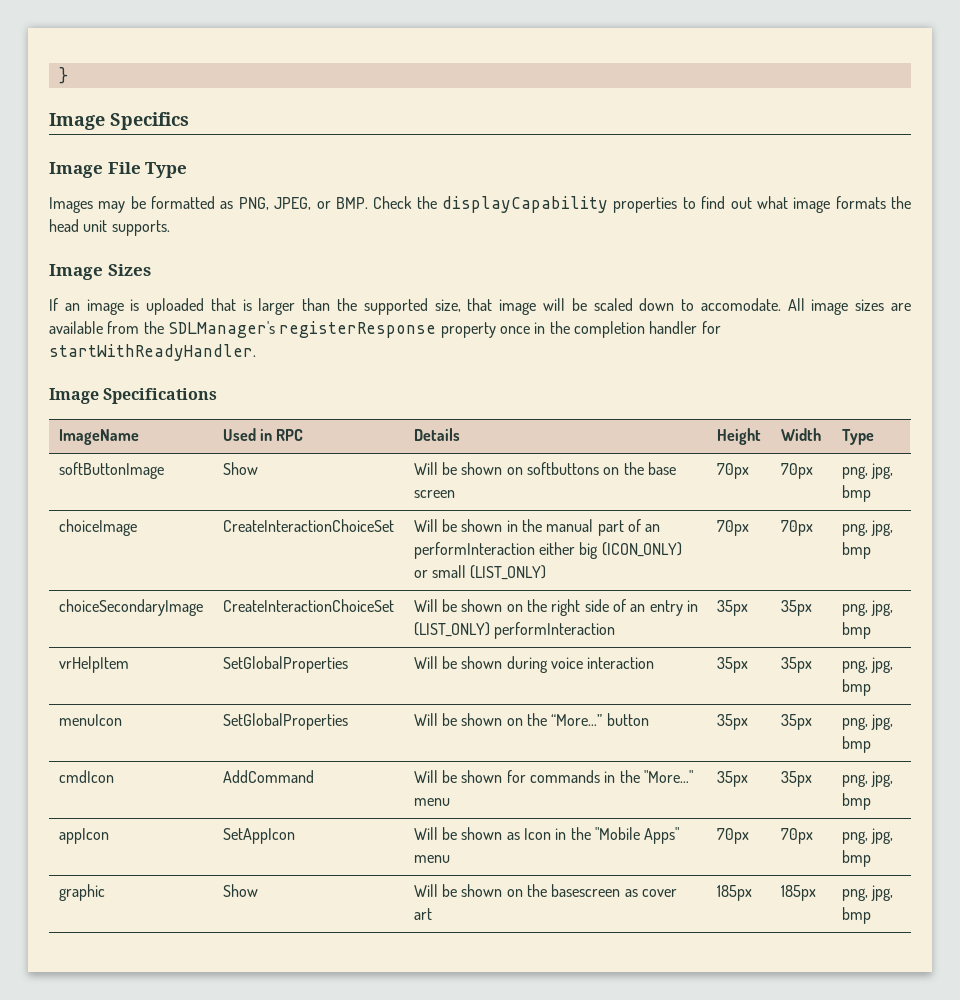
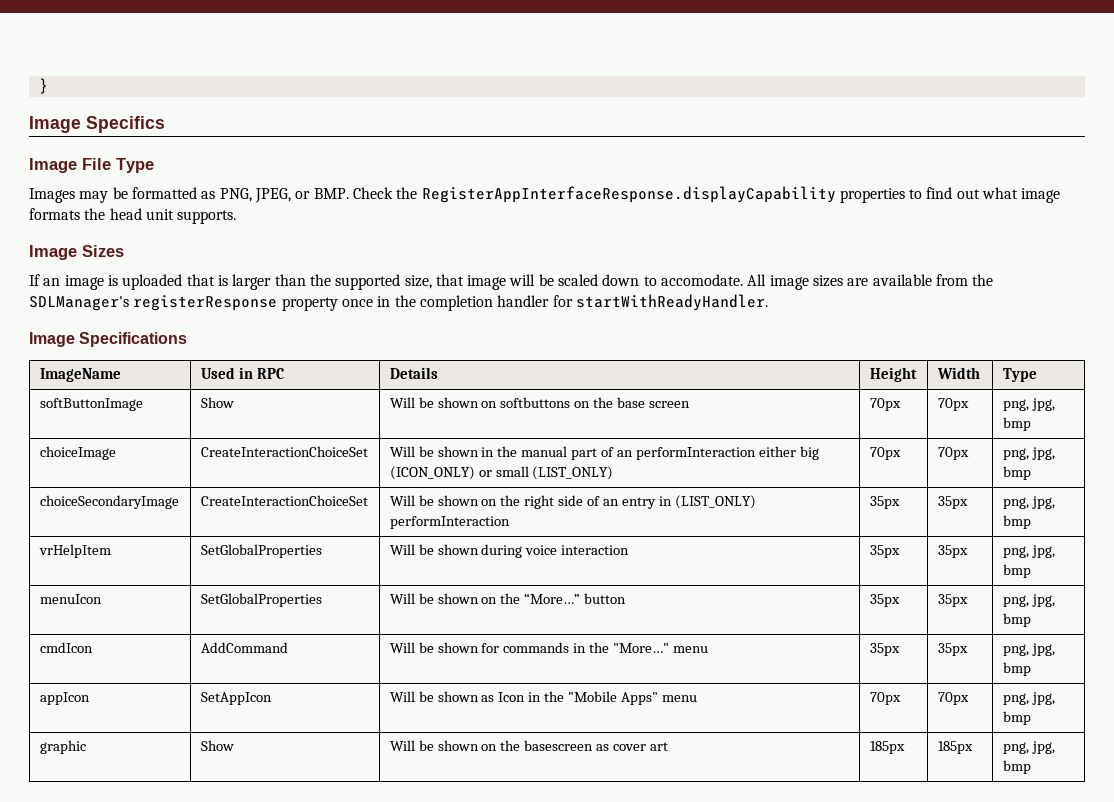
[442,196,609,213] displayCapability -> [421,186,836,203] RegisterAppInterfaceResponse.displayCapability

